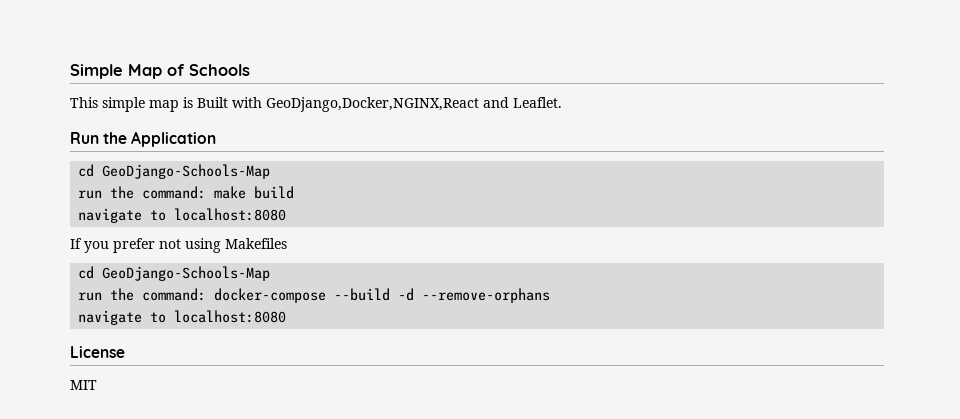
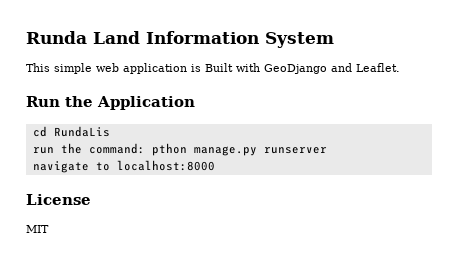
[70,64,250,79] Simple Map of Schools -> [26,31,334,48] Runda Land Information System
[149,100,179,112] map -> [96,63,187,74] web application
[266,97,479,112] GeoDjango,Docker,NGINX,React -> [264,64,327,74] GeoDjango
[102,164,271,179] [78,186,295,199] [78,208,287,223] [70,238,287,253] [78,266,271,281] [78,288,551,303] [78,310,287,325] GeoDjango-Schools-Map // run the command: make build // navigate to localhost:8080 // If you prefer not using Makefiles // cd GeoDjango-Schools-Map // run the command: docker-compose --build -d --remove-orphans // navigate to localhost:8080 -> [53,126,110,137] [32,143,327,156] [32,160,215,173] RundaLis // run the command: pthon manage.py runserver // navigate to localhost:8000

